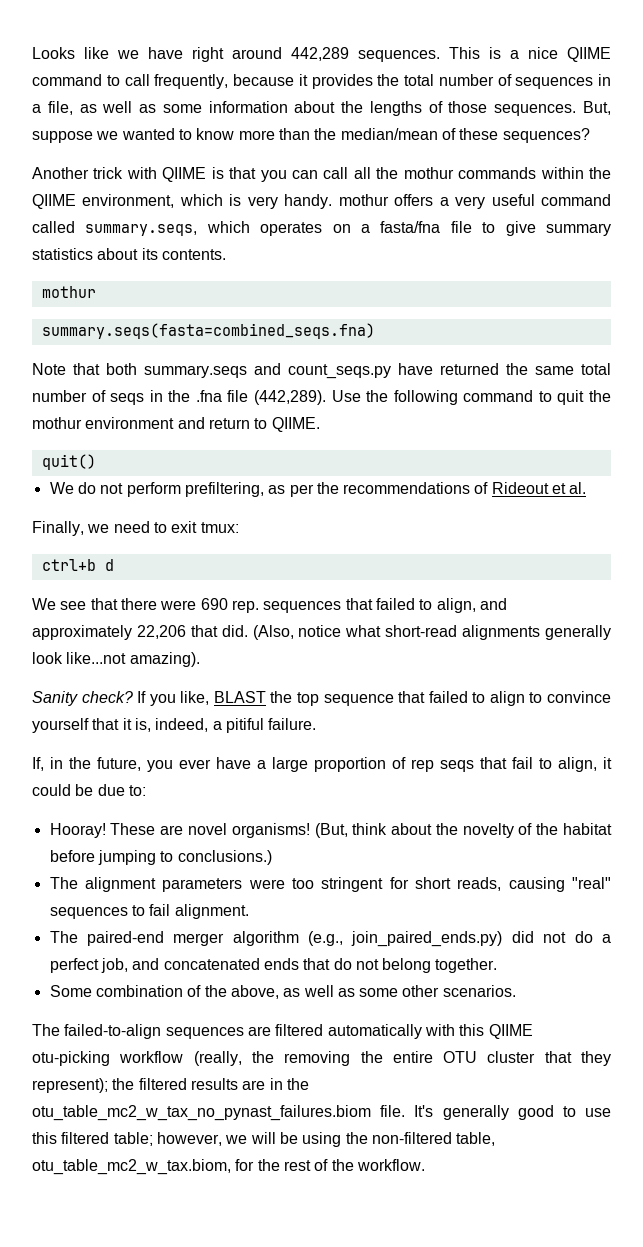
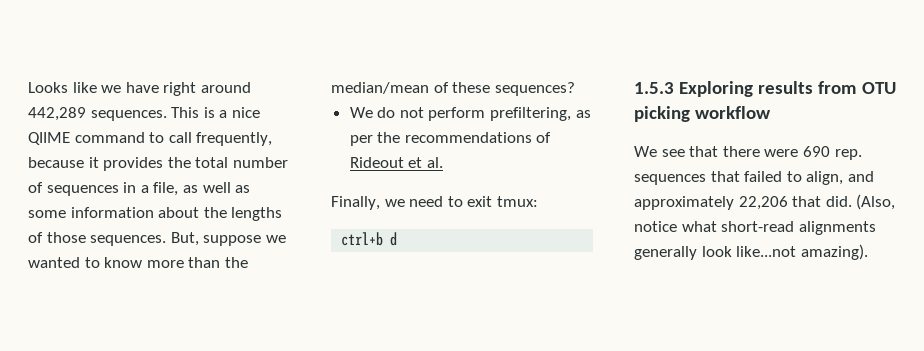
[32,167,612,182] [32,194,611,209] [32,221,612,236] [32,248,226,260] [41,286,96,298] [41,323,375,339] [32,363,611,379] [32,390,611,405] [32,417,320,432] [41,454,96,470] // Another trick with QIIME is that you can call all the mothur commands within the QIIME environment, which is very handy. mothur offers a very useful command called summary.seqs, which operates on a fasta/fna file to give summary statistics about its contents. // mothur // summary.seqs(fasta=combined_seqs.fna) // Note that both summary.seqs and count_seqs.py have returned the same total number of seqs in the .fna file (442,289). Use the following command to quit the mothur environment and return to QIIME. // quit() -> (575, 89) none
(114, 565) none -> [634,81,896,97] [634,106,772,122] // 1.5.3 Exploring results from OTU picking workflow
[32,691,611,706] [32,718,317,733] [32,757,612,772] [32,784,146,796] [49,823,612,838] [49,850,272,865] [49,877,612,892] [49,904,249,919] [49,931,611,947] [49,958,498,973] [49,985,516,999] [32,1024,533,1039] [32,1051,611,1066] [32,1078,309,1093] [32,1105,611,1121] [32,1132,496,1147] [32,1159,425,1175] // Sanity check? If you like, BLAST the top sequence that failed to align to convince yourself that it is, indeed, a pitiful failure. // If, in the future, you ever have a large proportion of rep seqs that fail to align, it could be due to: // Hooray! These are novel organisms! (But, think about the novelty of the habitat before jumping to conclusions.) // The alignment parameters were too stringent for short reads, causing "real" sequences to fail alignment. // The paired-end merger algorithm (e.g., join_paired_ends.py) did not do a perfect job, and concatenated ends that do not belong together. // Some combination of the above, as well as some other scenarios. // The failed-to-align sequences are filtered automatically with this QIIME otu-picking workflow (really, the removing the entire OTU cluster that they represent); the filtered results are in the otu_table_mc2_w_tax_no_pynast_failures.biom file. It's generally good to use this filtered table; however, we will be using the non-filtered table, otu_table_mc2_w_tax.biom, for the rest of the workflow. -> (868, 252) none

